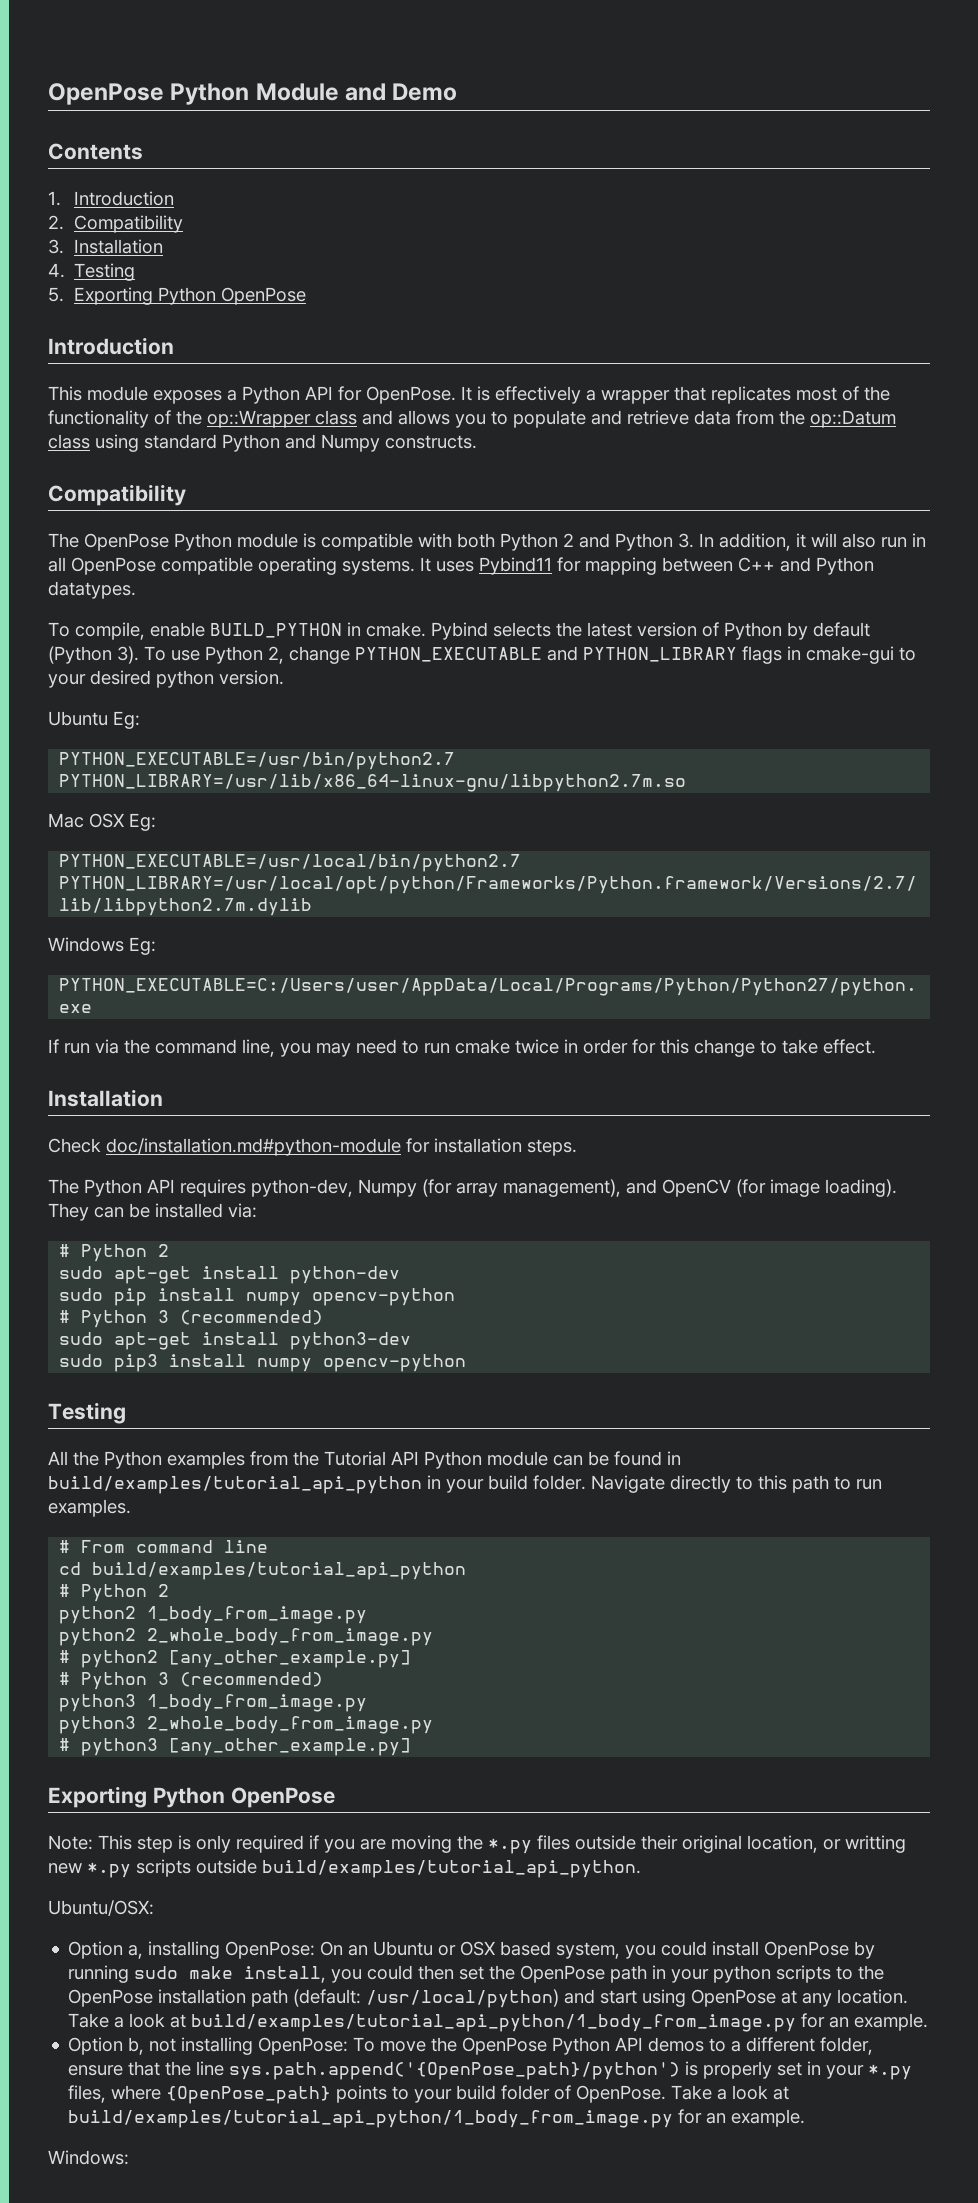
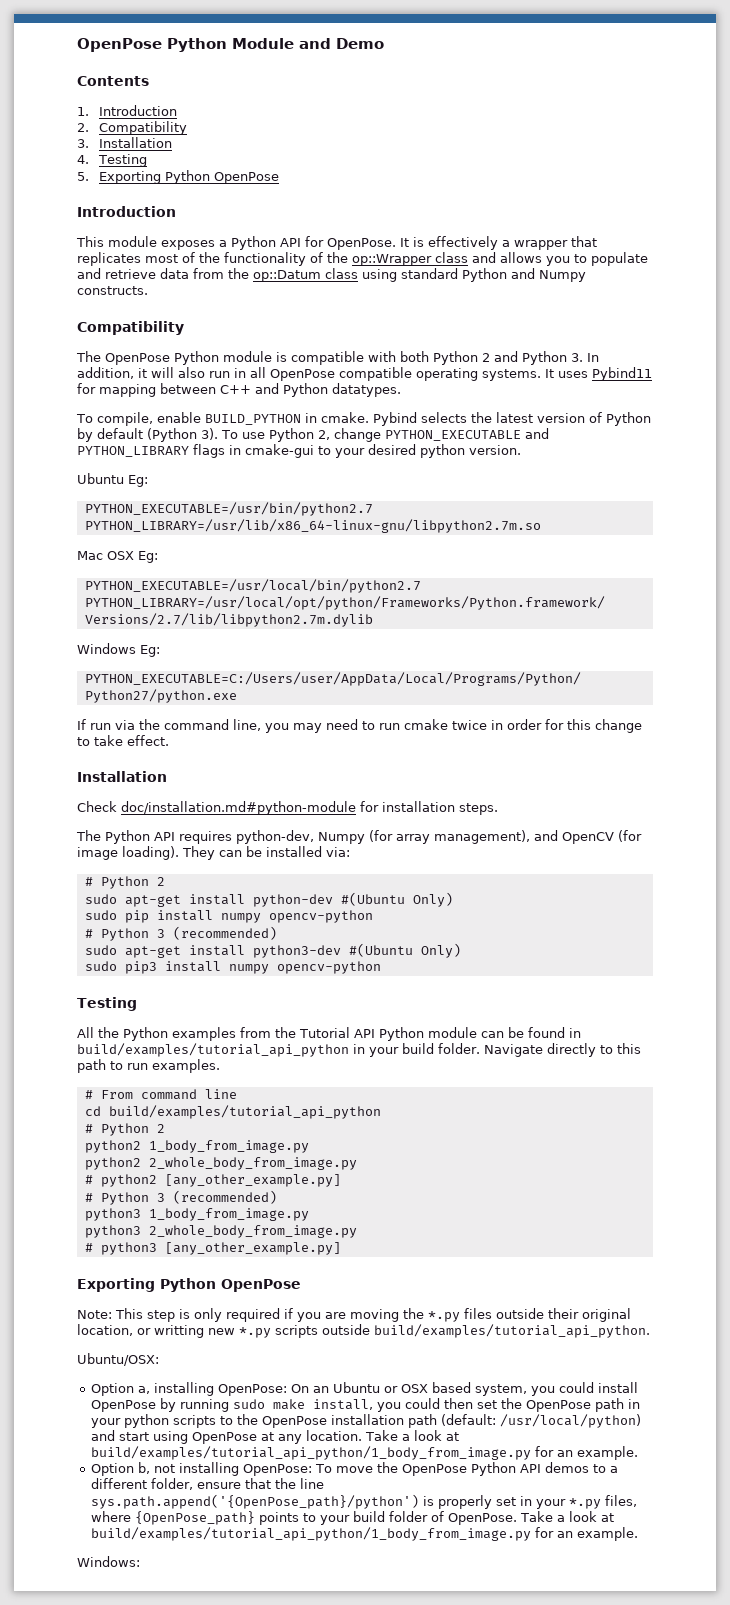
(401, 1275) none -> [340,892,453,907] #(Ubuntu Only)
(412, 1341) none -> [348,943,461,958] #(Ubuntu Only)

